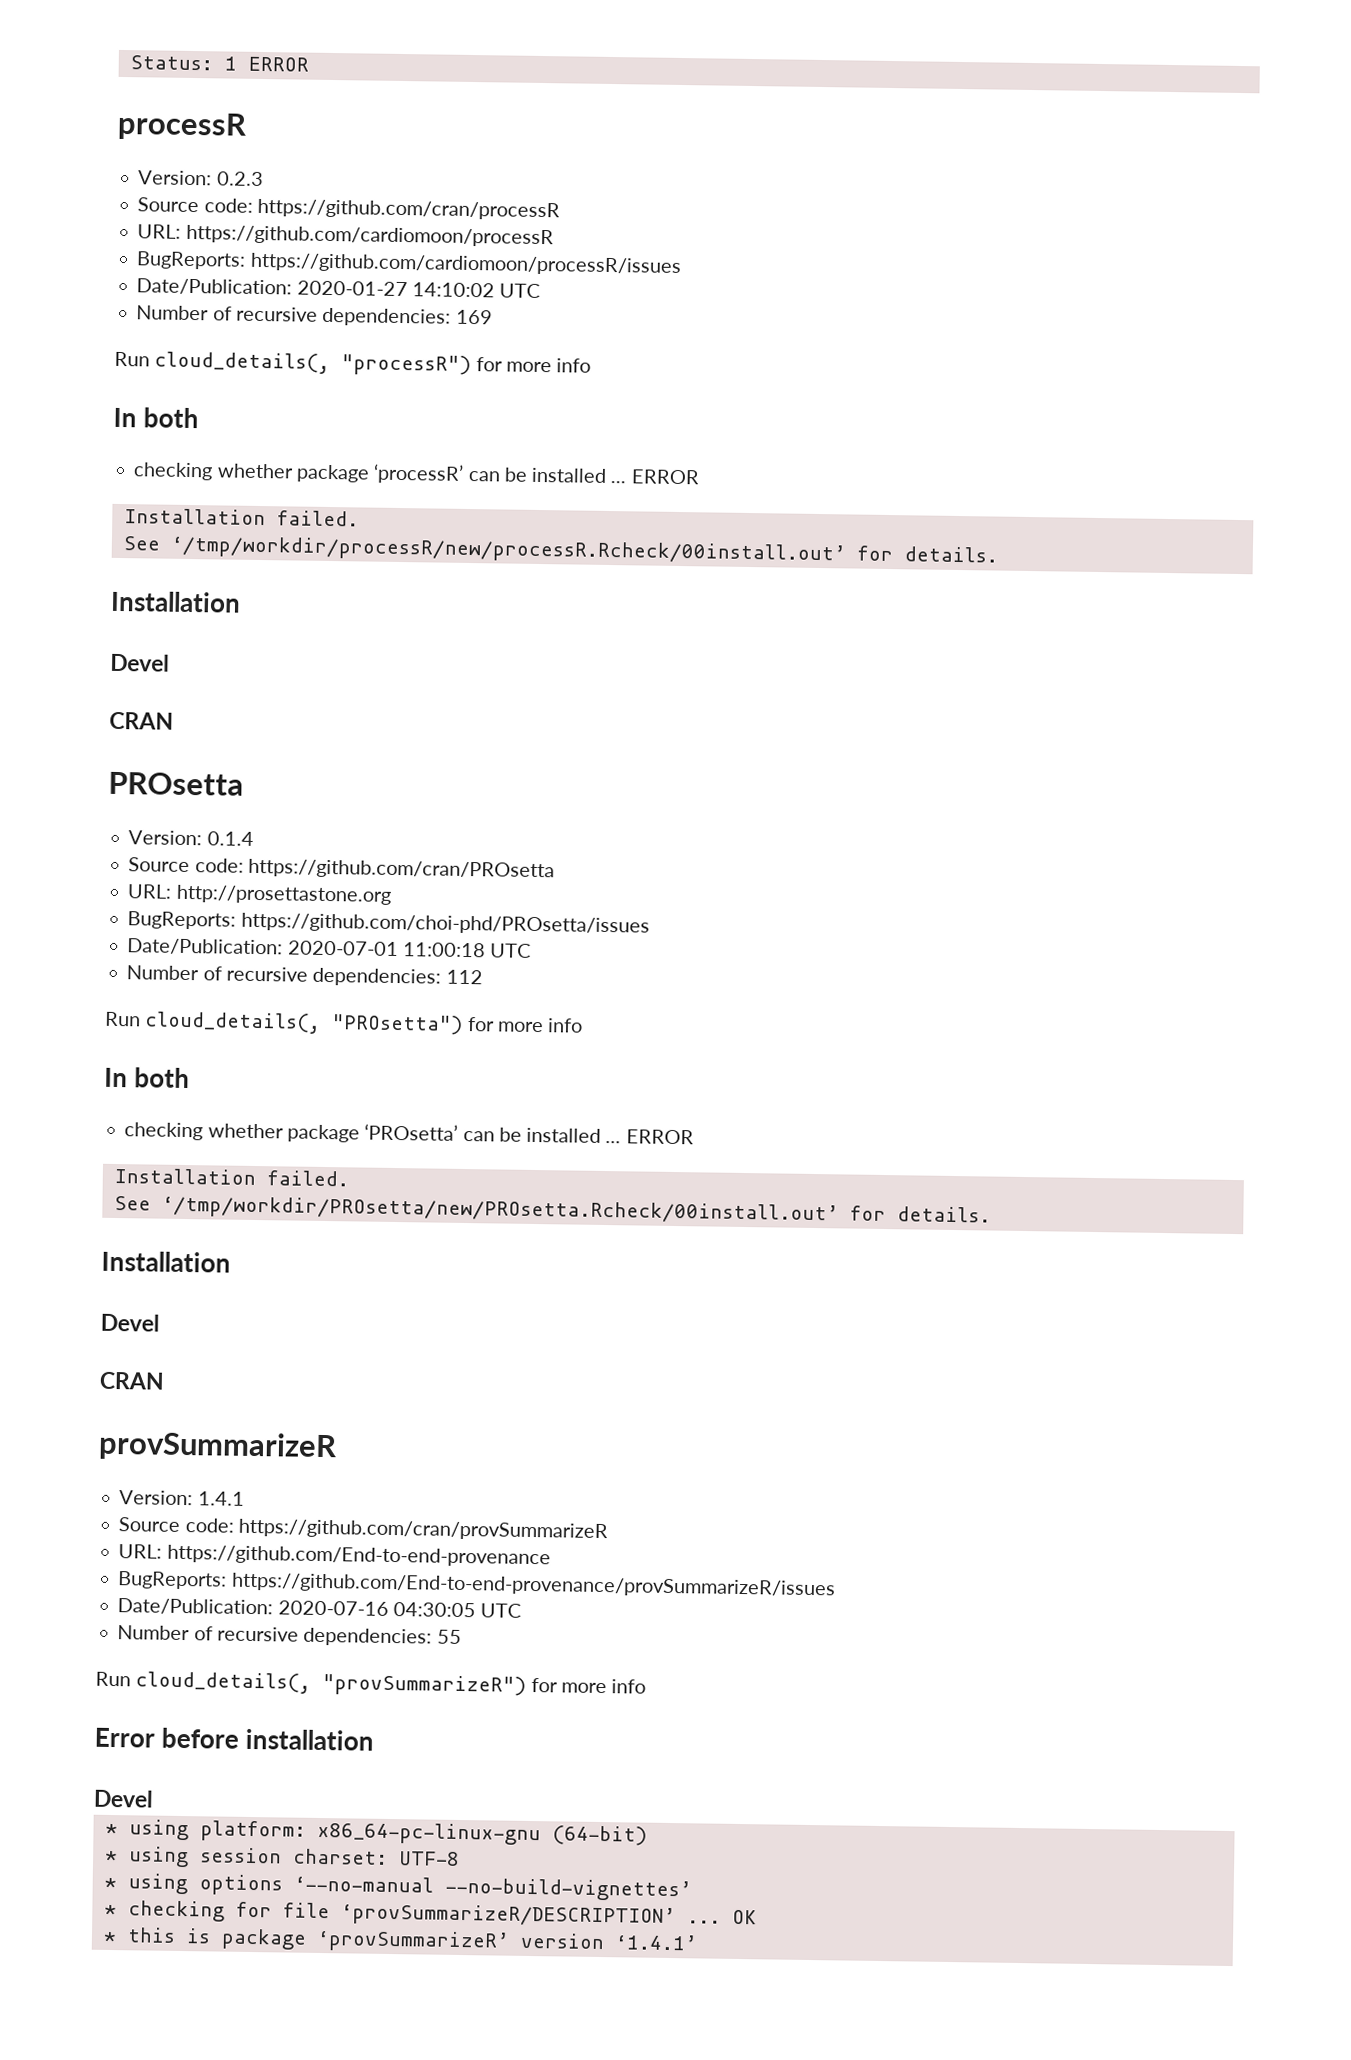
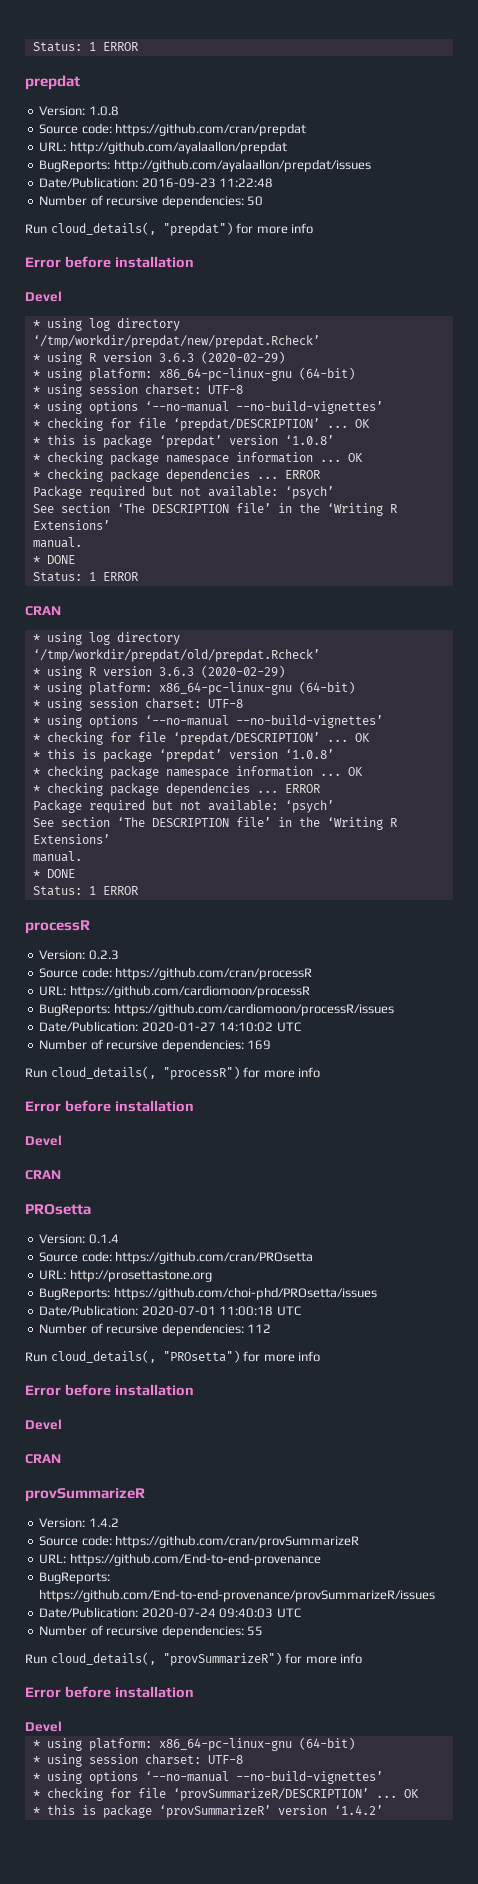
[129,55,309,72] Status: 1 ERROR -> [32,42,139,52] [25,75,80,90] [39,106,119,116] [39,123,307,136] [39,141,287,154] [39,159,371,172] [39,177,274,188] [39,195,264,208] [25,222,314,236] [25,256,194,268] [25,291,62,302] [32,318,180,331] [32,335,320,348] [32,351,285,365] [32,367,355,381] [32,384,243,397] [32,401,383,414] [32,418,370,431] [32,435,334,448] [32,452,363,465] [32,469,321,482] [32,486,334,499] [32,503,398,516] [32,520,110,530] [32,537,82,548] [32,555,75,564] [32,572,139,582] [25,606,61,616] [32,632,180,645] [32,649,320,662] [32,665,285,679] [32,681,355,695] [32,698,243,711] [32,715,383,728] [32,732,370,745] [32,749,334,762] [32,766,363,779] [32,783,321,796] [32,800,334,813] [32,817,398,830] [32,834,110,844] [32,851,82,862] [32,869,75,878] [32,886,139,896] Status: 1 ERROR // prepdat // Version: 1.0.8 // Source code: https://github.com/cran/prepdat // URL: http://github.com/ayalaallon/prepdat // BugReports: http://github.com/ayalaallon/prepdat/issues // Date/Publication: 2016-09-23 11:22:48 // Number of recursive dependencies: 50 // Run cloud_details(, "prepdat") for more info // Error before installation // Devel // * using log directory ‘/tmp/workdir/prepdat/new/prepdat.Rcheck’ // * using R version 3.6.3 (2020-02-29) // * using platform: x86_64-pc-linux-gnu (64-bit) // * using session charset: UTF-8 // * using options ‘--no-manual --no-build-vignettes’ // * checking for file ‘prepdat/DESCRIPTION’ ... OK // * this is package ‘prepdat’ version ‘1.0.8’ // * checking package namespace information ... OK // * checking package dependencies ... ERROR // Package required but not available: ‘psych’ // See section ‘The DESCRIPTION file’ in the ‘Writing R Extensions’ // manual. // * DONE // Status: 1 ERROR // CRAN // * using log directory ‘/tmp/workdir/prepdat/old/prepdat.Rcheck’ // * using R version 3.6.3 (2020-02-29) // * using platform: x86_64-pc-linux-gnu (64-bit) // * using session charset: UTF-8 // * using options ‘--no-manual --no-build-vignettes’ // * checking for file ‘prepdat/DESCRIPTION’ ... OK // * this is package ‘prepdat’ version ‘1.0.8’ // * checking package namespace information ... OK // * checking package dependencies ... ERROR // Package required but not available: ‘psych’ // See section ‘The DESCRIPTION file’ in the ‘Writing R Extensions’ // manual. // * DONE // Status: 1 ERROR
[113,407,200,429] [133,462,700,485] [123,508,359,527] [122,535,998,566] [110,590,241,613] In both // checking whether package ‘processR’ can be installed ... ERROR // Installation failed. // See ‘/tmp/workdir/processR/new/processR.Rcheck/00install.out’ for details. // Installation -> [25,1100,194,1112] Error before installation
[104,1067,191,1089] [124,1122,694,1145] [113,1167,349,1187] [113,1195,991,1226] [101,1250,231,1273] In both // checking whether package ‘PROsetta’ can be installed ... ERROR // Installation failed. // See ‘/tmp/workdir/PROsetta/new/PROsetta.Rcheck/00install.out’ for details. // Installation -> [25,1384,194,1396] Error before installation
[197,1491,245,1506] 1.4.1 -> [88,1518,119,1527] 1.4.2
[277,1600,476,1618] 2020-07-16 04:30:05 -> [141,1608,274,1618] 2020-07-24 09:40:03
[614,1934,698,1951] ‘1.4.1’ -> [333,1805,383,1815] ‘1.4.2’

